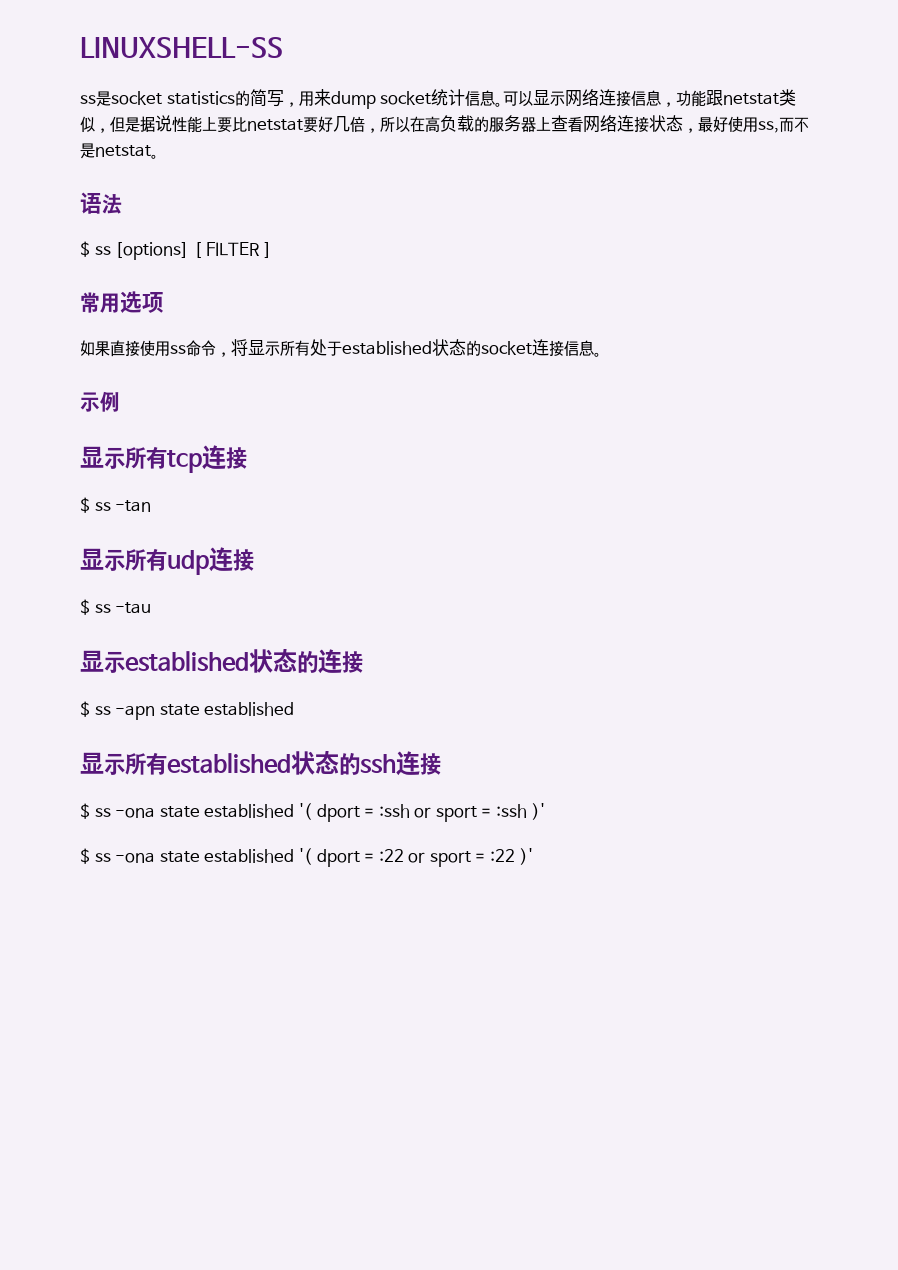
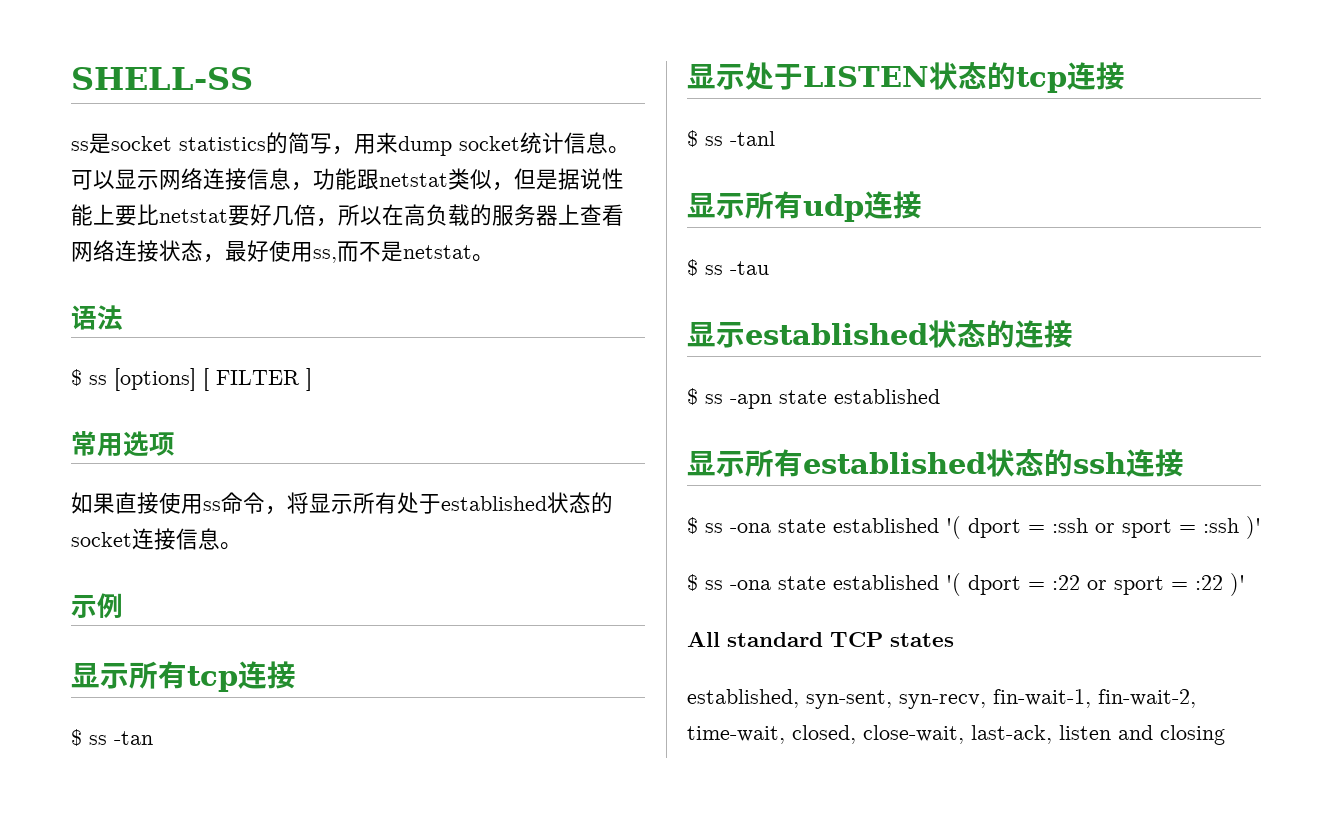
[80,37,283,58] LINUXSHELL-SS -> [71,67,253,90] SHELL-SS
(152, 506) none -> [687,62,1125,93] [687,130,775,147] // 显示处于LISTEN状态的tcp连接 // $ ss -tanl
(533, 856) none -> [687,632,954,647] [687,689,1196,709] [687,725,1225,745] // All standard TCP states // established, syn-sent, syn-recv, fin-wait-1, fin-wait-2, time-wait, closed, close-wait, last-ack, listen and closing

